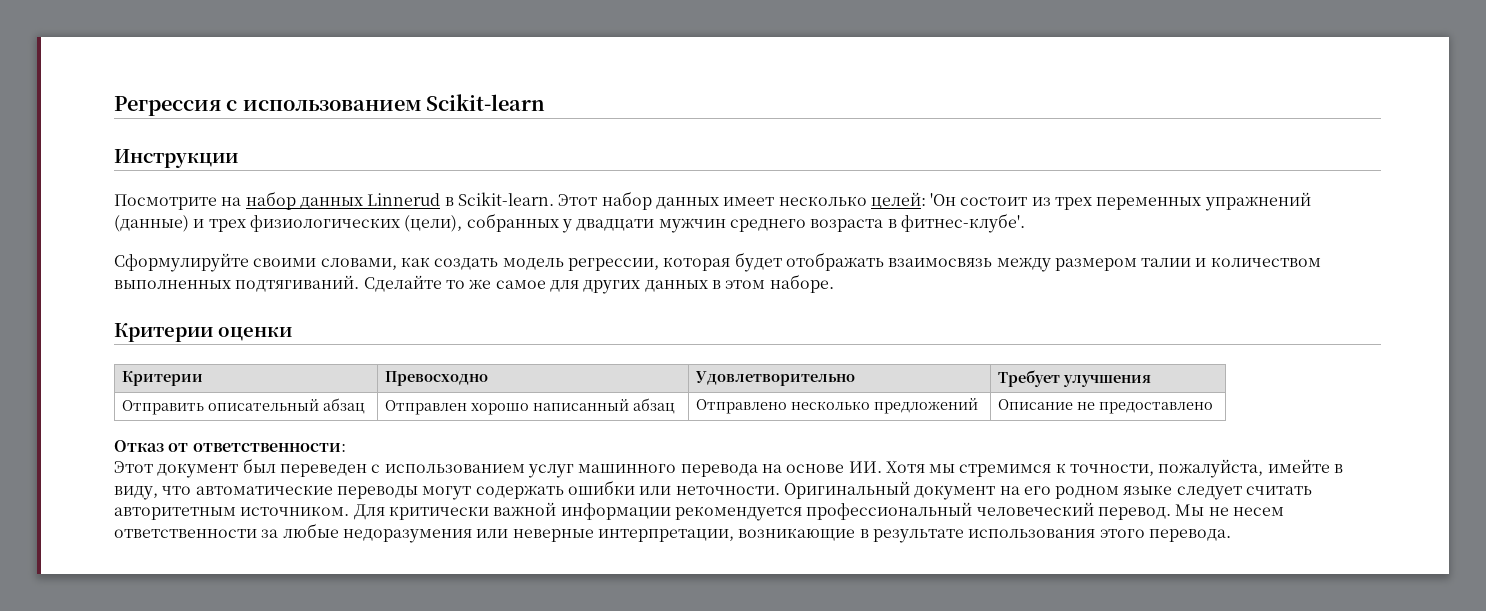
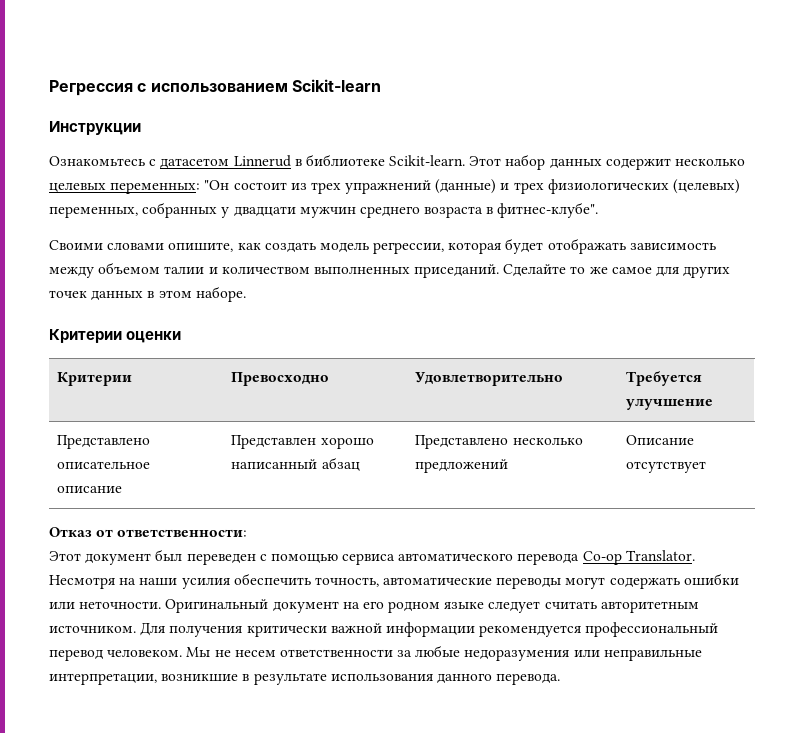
[114,191,363,210] Посмотрите на набор данных -> [49,156,230,169] Ознакомьтесь с датасетом
(454, 201) none -> [305,154,385,166] библиотеке
[723,192,957,209] имеет несколько целей: 'Он -> [605,158,746,170] [49,180,230,194] содержит несколько целевых переменных: "Он
[1096,197,1202,210] переменных -> (341, 188) none
[404,215,463,232] (цели), -> [673,179,741,194] [49,206,138,218] (целевых) переменных,
[900,213,1025,233] [114,253,397,272] фитнес-клубе'. // Сформулируйте своими словами, -> [497,202,599,218] [49,240,234,252] фитнес-клубе". // Своими словами опишите,
[888,257,1137,272] взаимосвязь между размером -> [629,242,716,250] [49,262,161,278] зависимость между объемом
[235,275,360,292] подтягиваний. -> [414,264,500,278] приседаний.
(641, 287) none -> [49,290,87,298] точек
[998,370,1152,387] [122,398,366,415] [385,400,468,415] Требует улучшения // Отправить описательный абзац | Отправлен -> [626,371,703,386] [626,399,714,410] [57,435,151,449] [57,461,151,469] [57,486,123,493] [231,435,317,449] Требуется улучшение // Представлено описательное описание | Представлен
[696,399,788,414] Отправлено -> [415,435,509,449] Представлено
[1077,402,1214,414] не предоставлено -> [626,461,707,473] отсутствует
[384,459,1344,478] [114,486,192,500] использованием услуг машинного перевода на основе ИИ. Хотя мы стремимся к точности, пожалуйста, имейте в виду, что -> [270,550,695,565] [49,573,379,589] помощью сервиса автоматического перевода Co-op Translator. Несмотря на наши усилия обеспечить точность,
(385, 512) none -> [169,626,243,637] получения
[976,502,1171,520] человеческий перевод. -> [49,649,183,661] перевод человеком.
[512,528,856,542] неверные интерпретации, возникающие -> [603,649,702,661] [49,673,239,685] неправильные интерпретации, возникшие
[1099,529,1145,538] этого -> [436,673,492,684] данного

